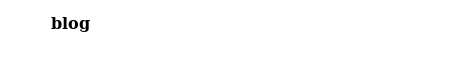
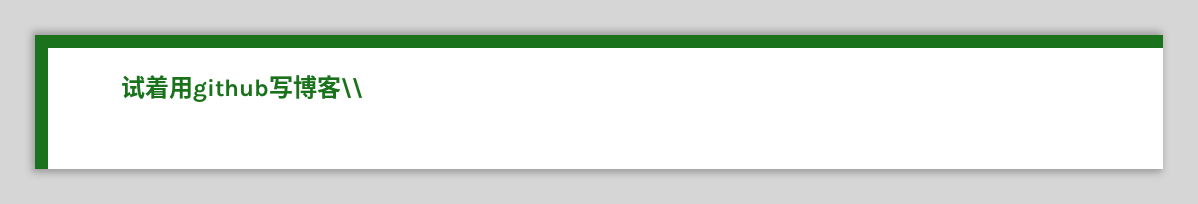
[51,17,90,32] blog -> [121,75,363,103] 试着用github写博客\\

